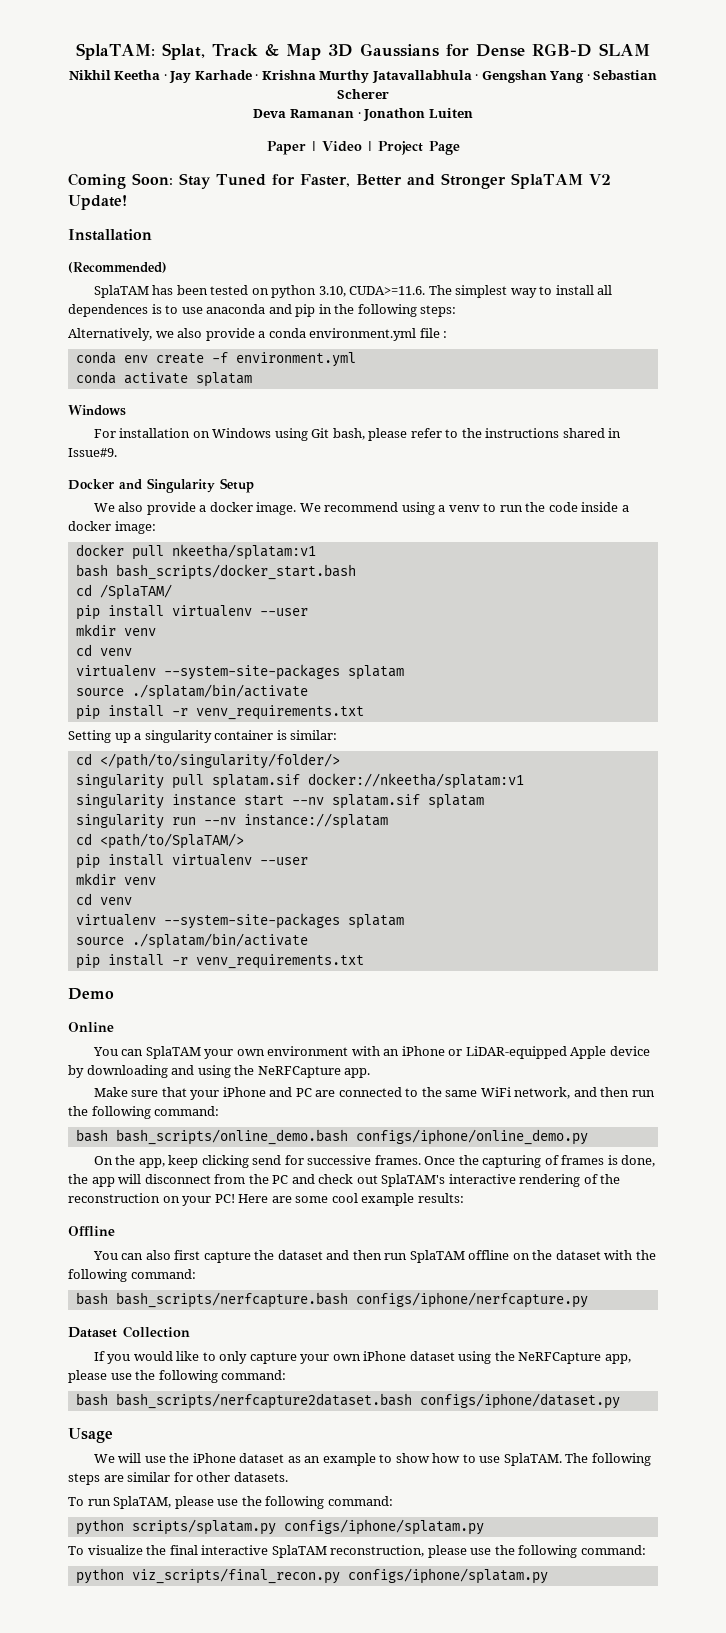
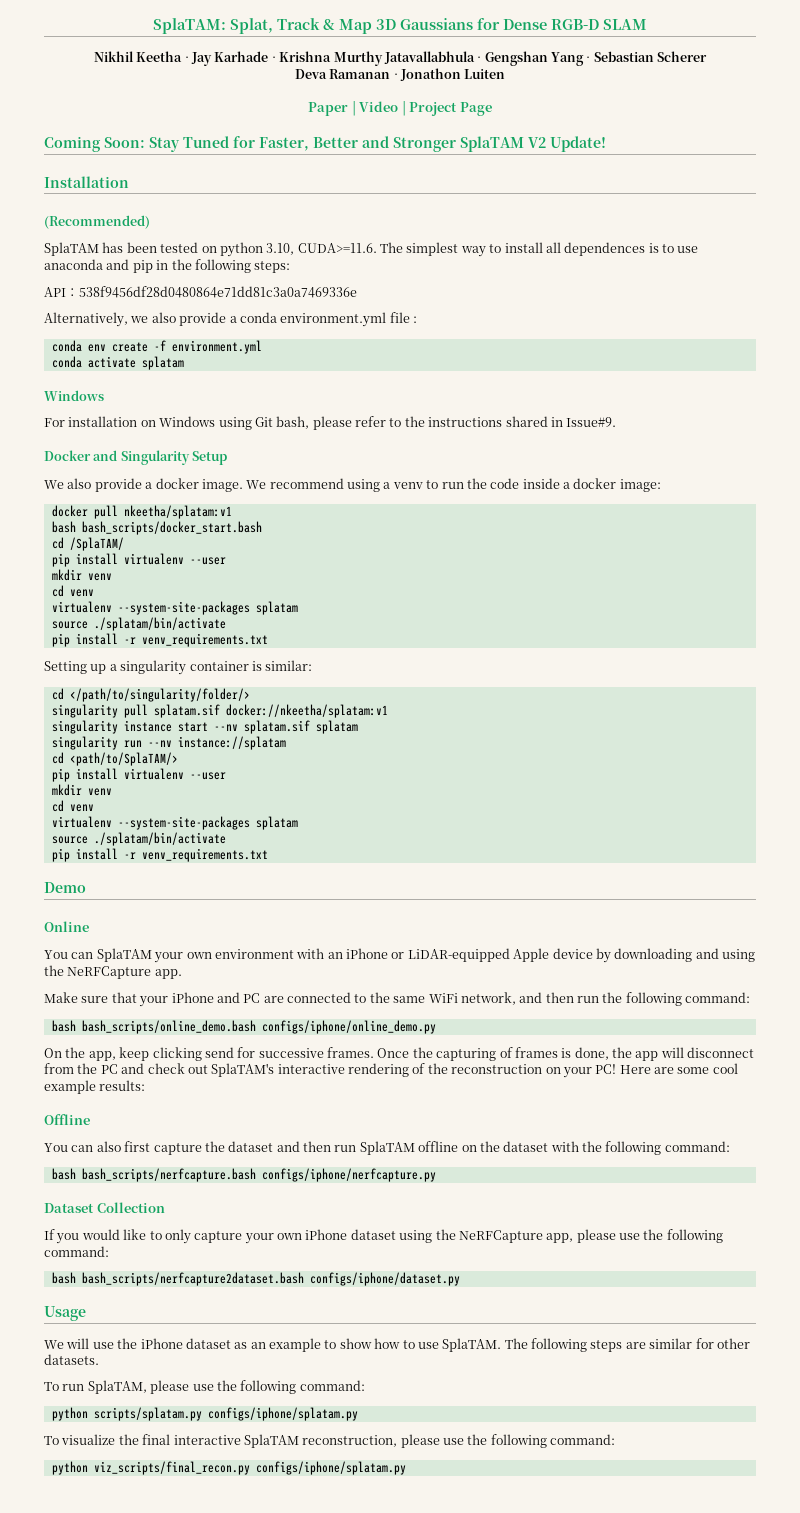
(457, 311) none -> [44,286,357,298] // API：538f9456df28d0480864e71dd81c3a0a7469336e

